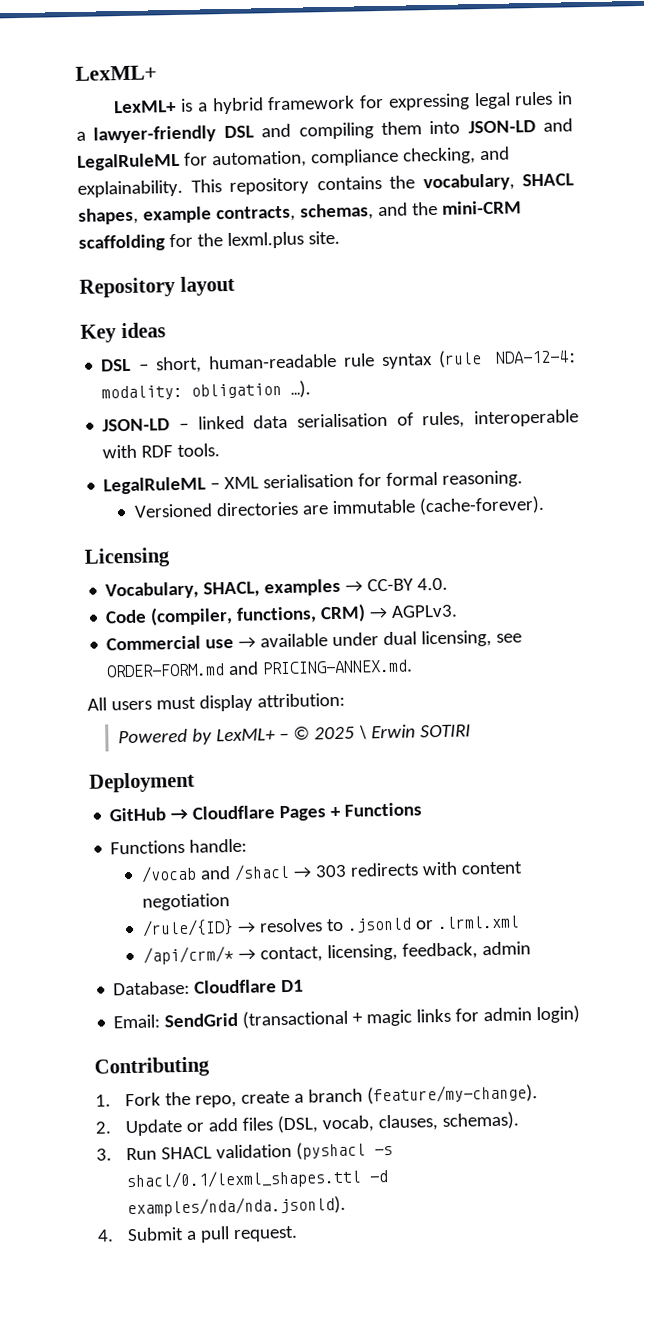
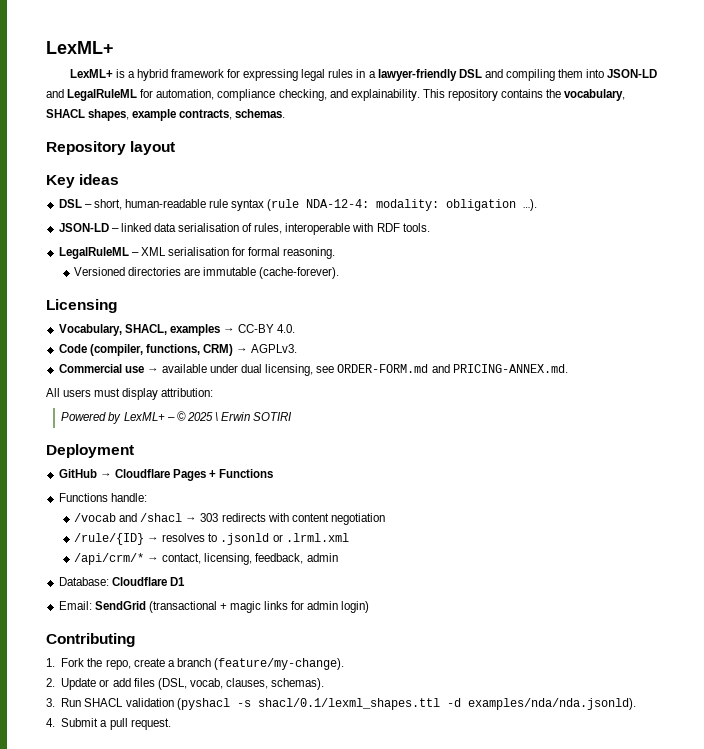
[299,200,522,221] [78,230,340,252] schemas, and the mini-CRM scaffolding for the lexml.plus site. -> [235,109,286,118] schemas.

